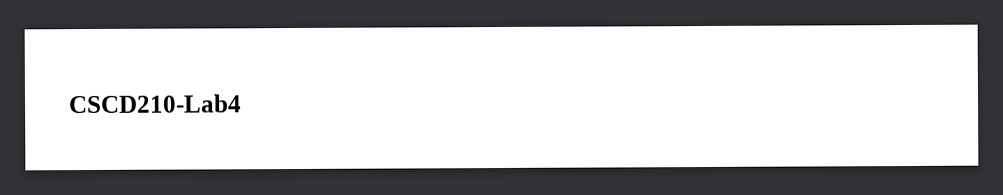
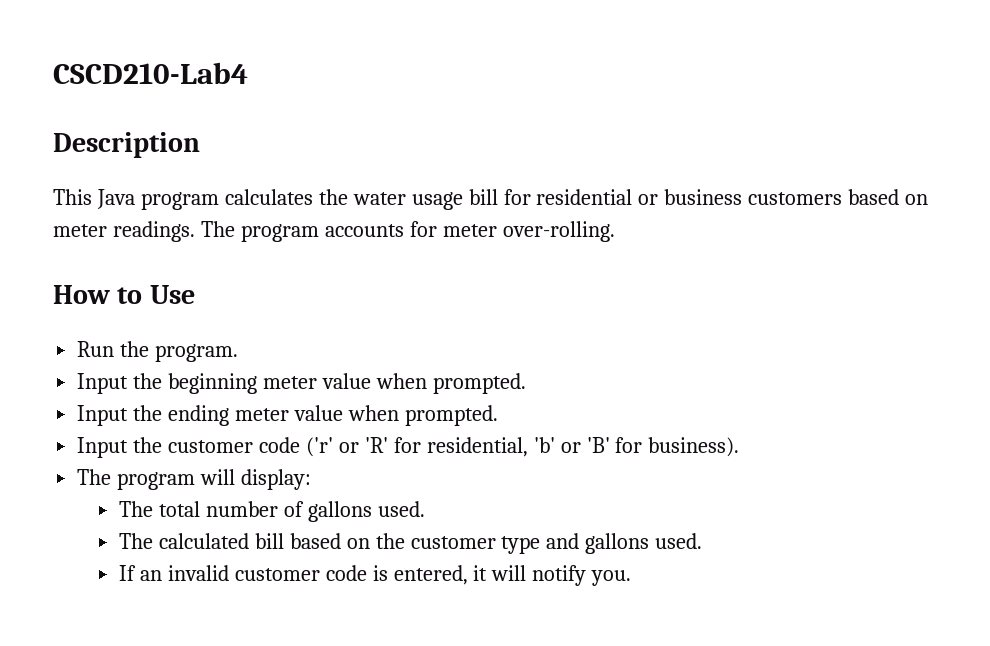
(242, 104) none -> [53,132,200,158] [53,189,929,210] [53,221,615,242] [53,285,195,304] [77,341,239,362] [77,373,526,394] [77,405,498,426] [77,437,740,458] [77,469,312,490] [118,501,425,522] [118,533,703,554] [118,565,632,586] // Description // This Java program calculates the water usage bill for residential or business customers based on meter readings. The program accounts for meter over-rolling. // How to Use // Run the program. // Input the beginning meter value when prompted. // Input the ending meter value when prompted. // Input the customer code ('r' or 'R' for residential, 'b' or 'B' for business). // The program will display: // The total number of gallons used. // The calculated bill based on the customer type and gallons used. // If an invalid customer code is entered, it will notify you.

